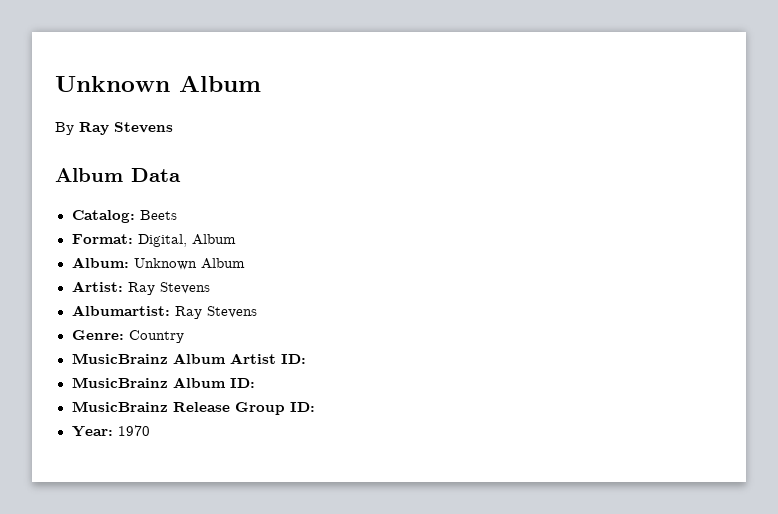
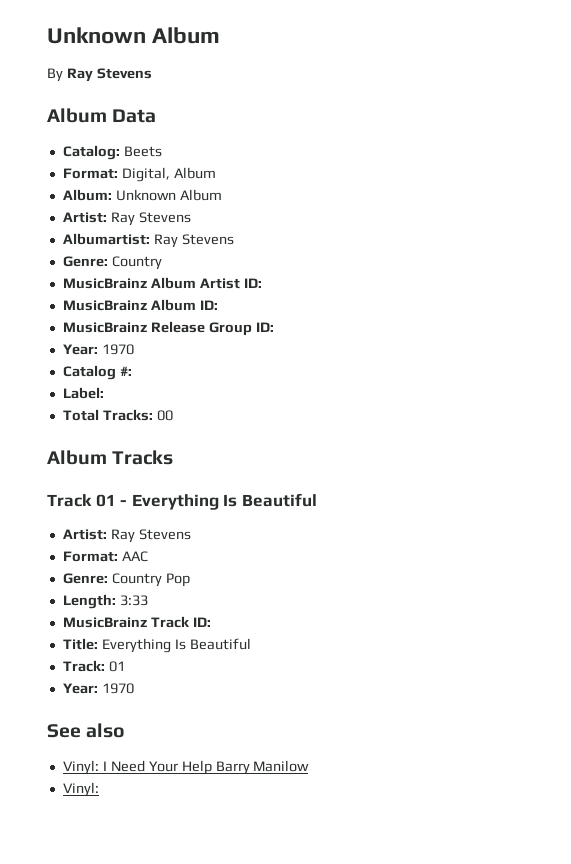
(150, 430) none -> [62,365,132,380] [62,387,104,399] [62,409,173,421] [47,450,174,465] [47,493,317,510] [62,529,191,543] [62,551,148,562] [62,573,190,587] [62,594,148,609] [62,616,211,628] [62,638,251,653] [62,660,125,672] [62,683,134,694] [47,723,126,738] [62,760,310,775] [62,782,99,797] // Catalog #: // Label: // Total Tracks: 00 // Album Tracks // Track 01 - Everything Is Beautiful // Artist: Ray Stevens // Format: AAC // Genre: Country Pop // Length: 3:33 // MusicBrainz Track ID: // Title: Everything Is Beautiful // Track: 01 // Year: 1970 // See also // Vinyl: I Need Your Help Barry Manilow // Vinyl:

